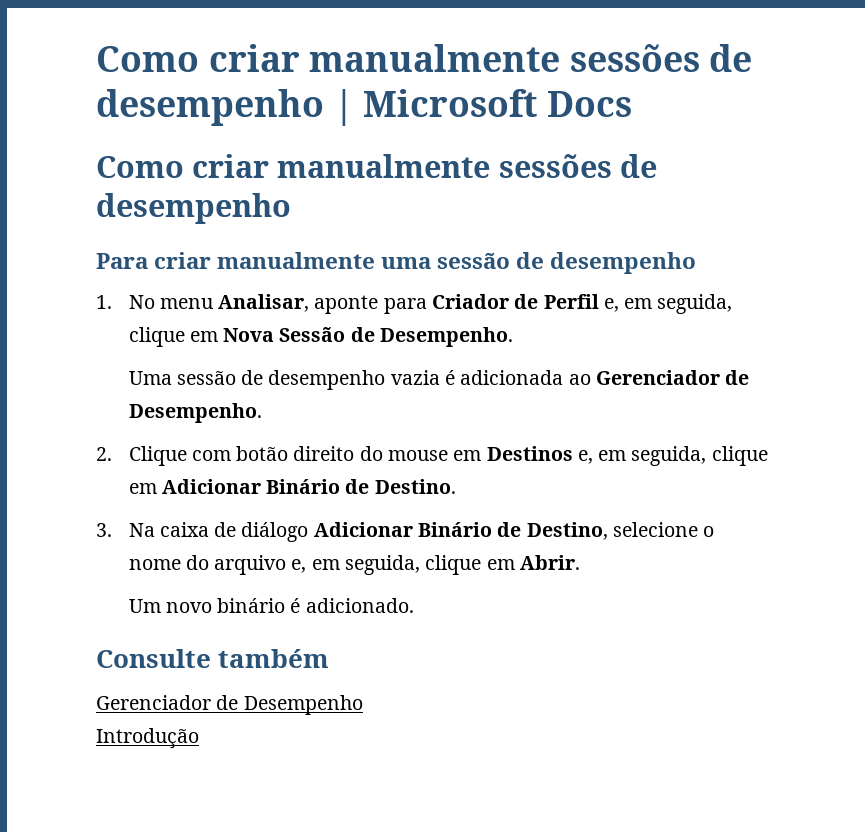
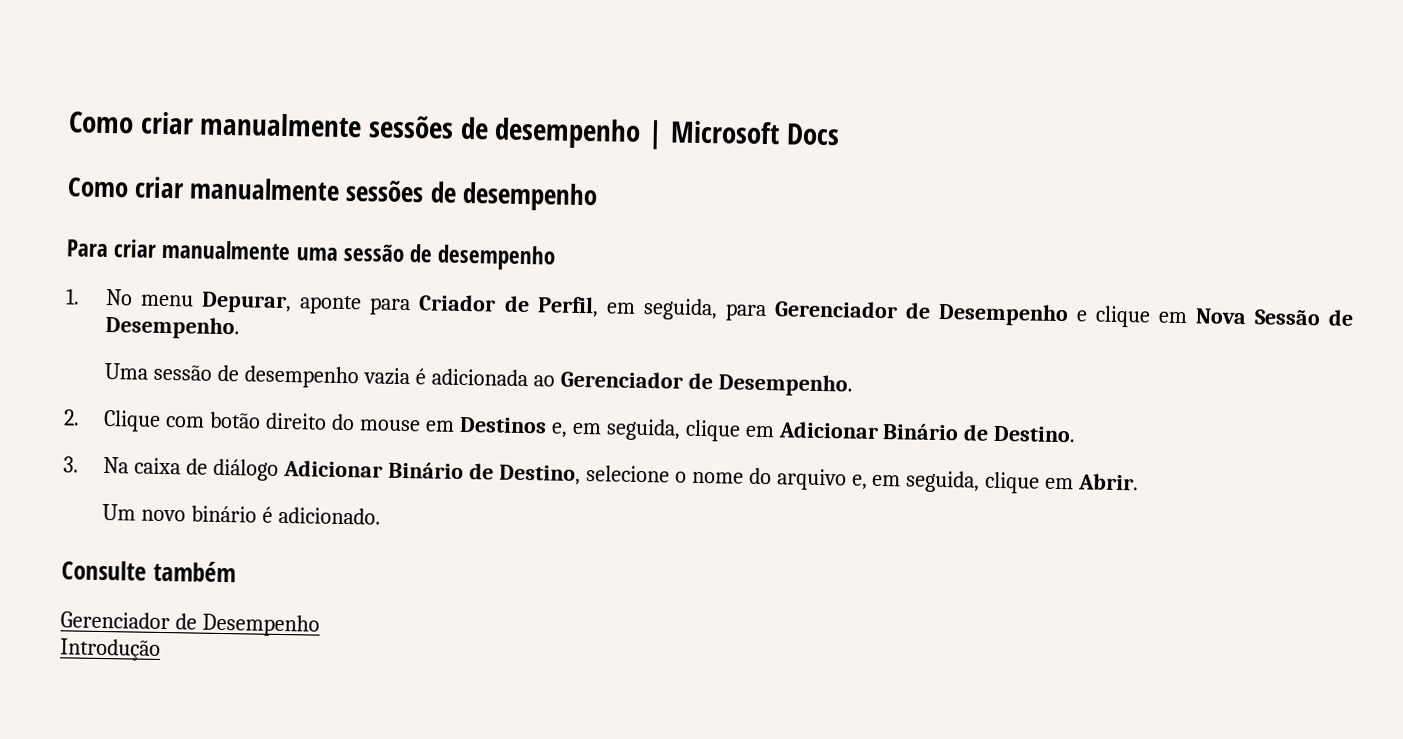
[218,294,310,312] Analisar, -> [201,291,293,314] Depurar,
[543,294,733,314] Perfil e, em seguida, -> [536,296,1088,327] Perfil, em seguida, para Gerenciador de Desempenho e

